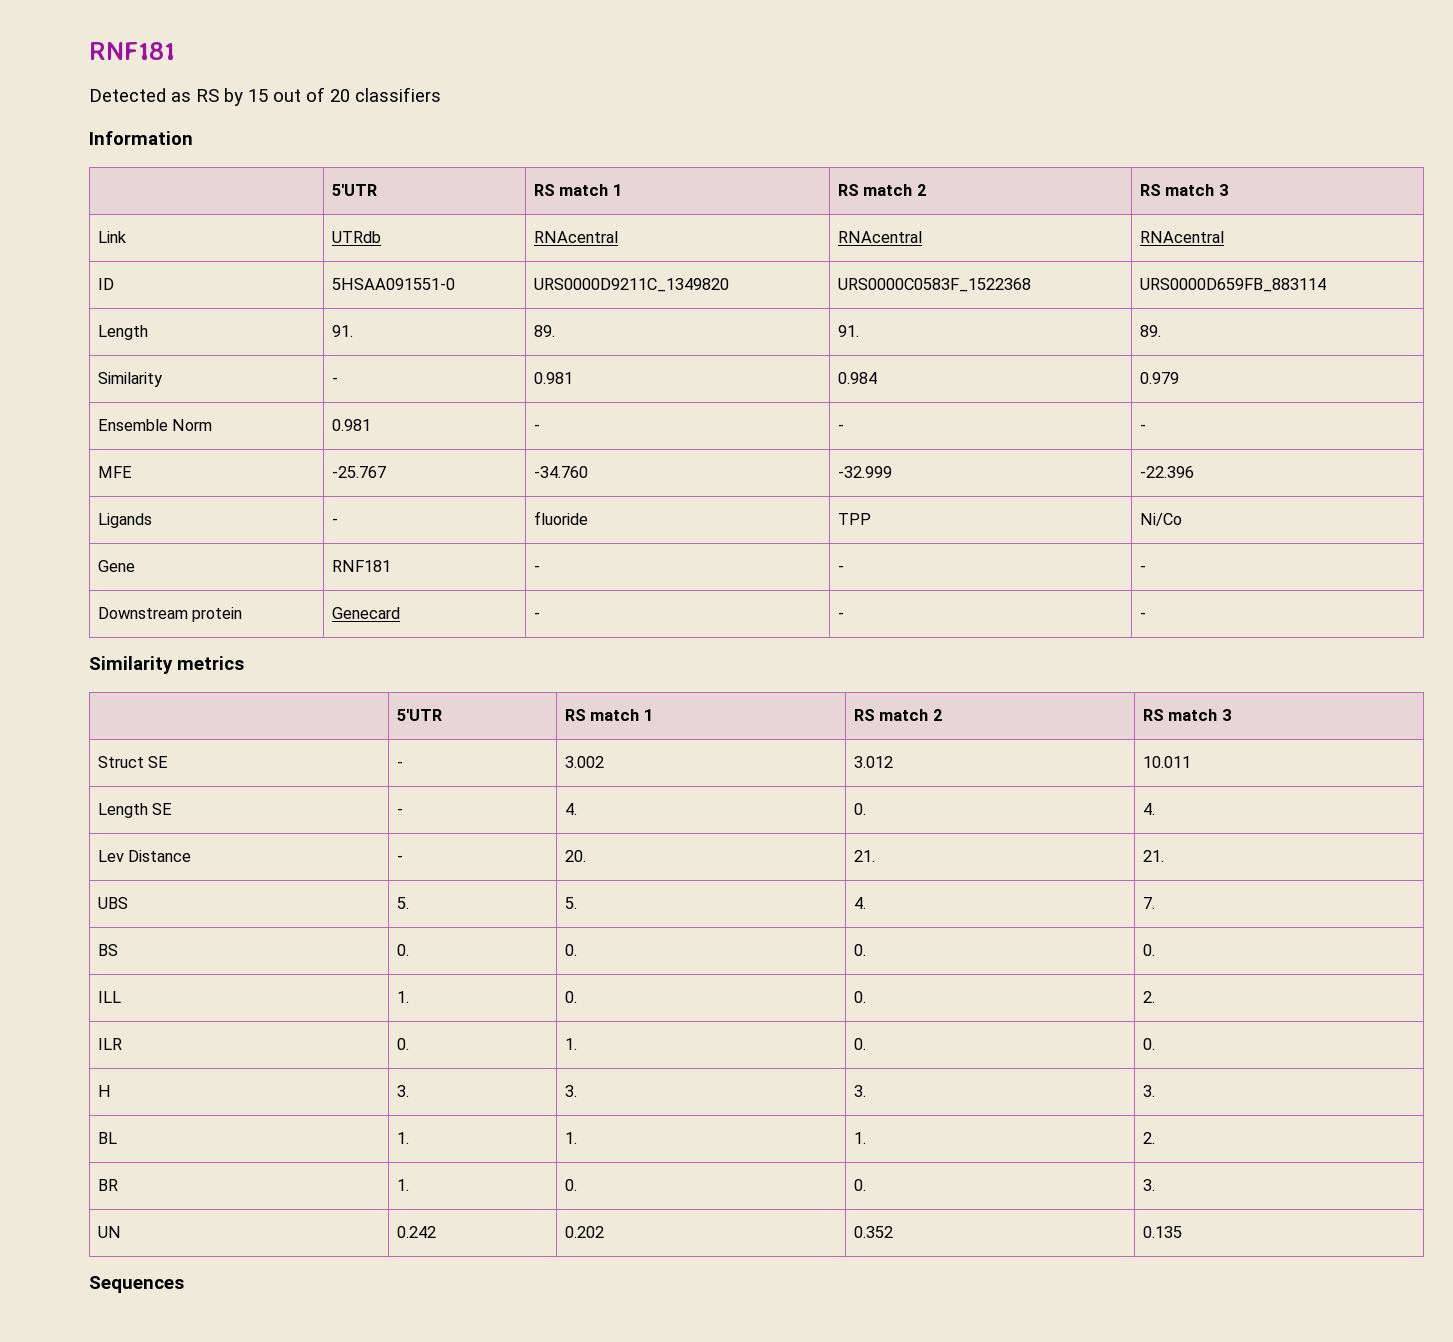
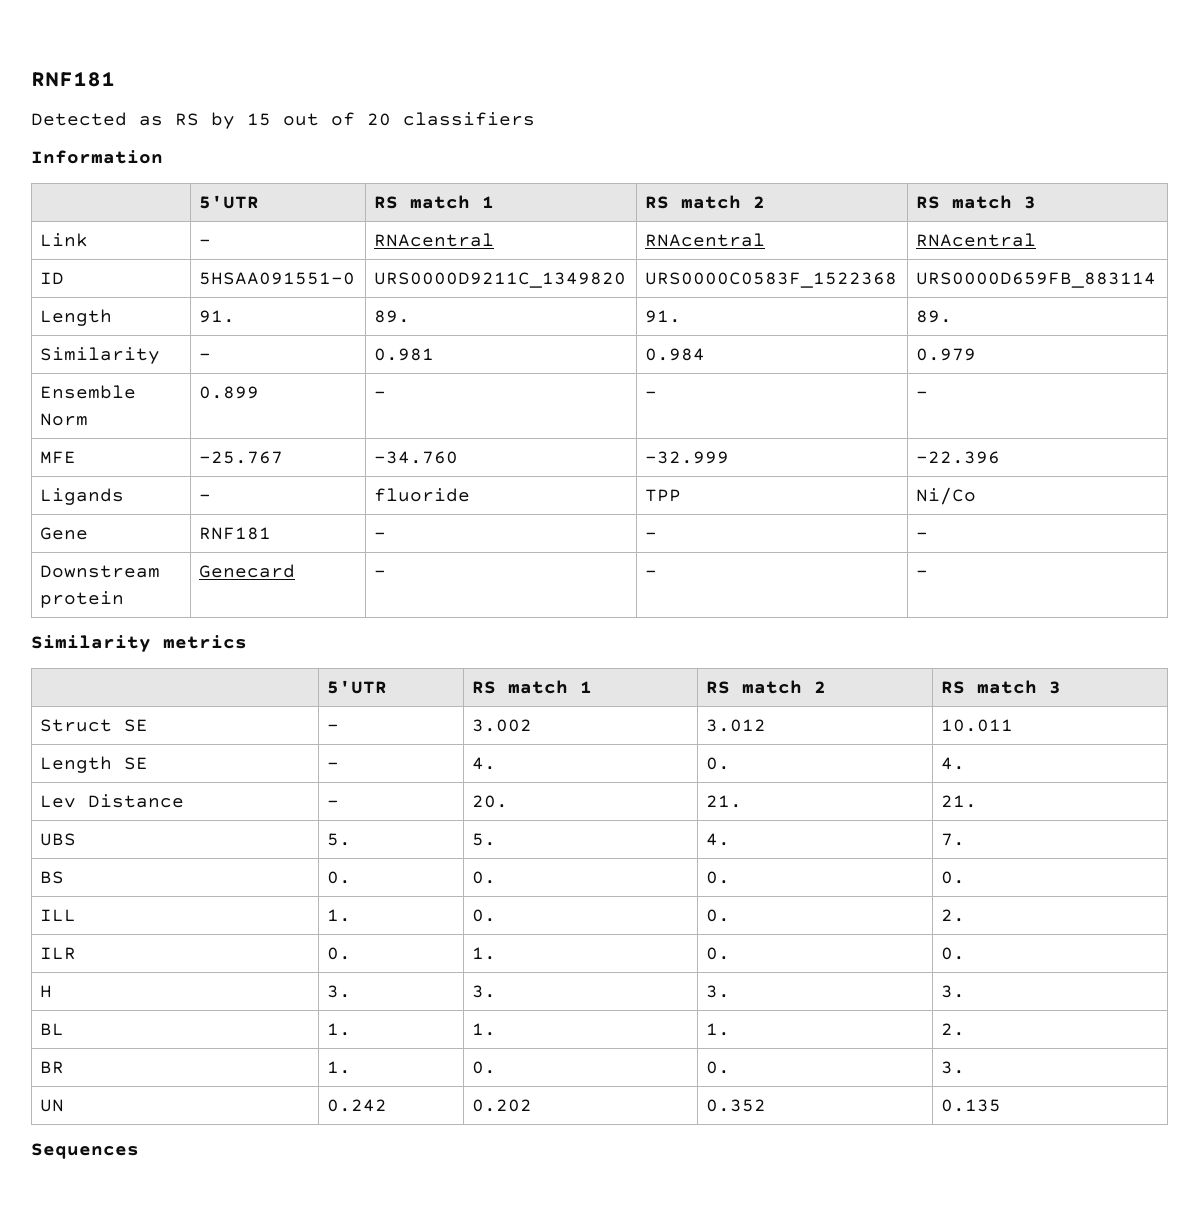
[331,231,381,243] UTRdb -> [199,239,212,246] -
[331,419,371,431] 0.981 -> [199,386,260,399] 0.899

